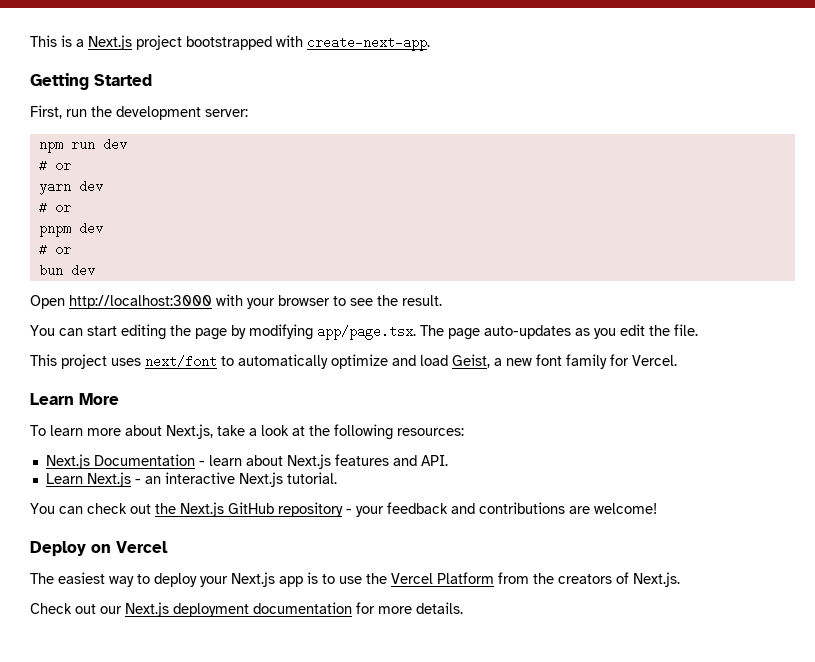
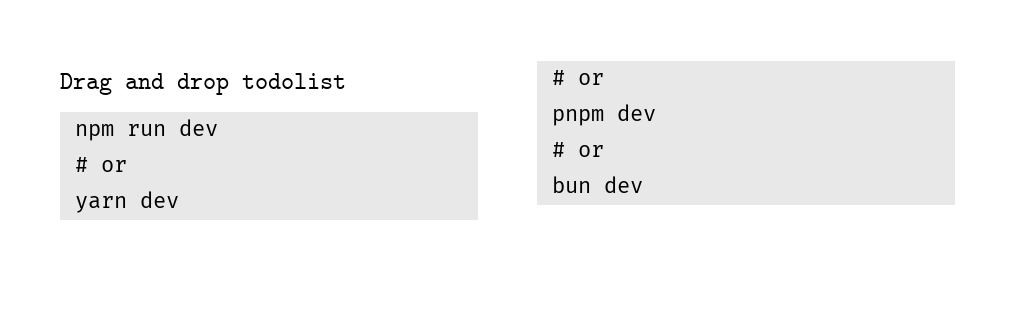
[30,35,430,51] [30,73,152,90] [30,105,248,120] This is a Next.js project bootstrapped with create-next-app. // Getting Started // First, run the development server: -> [60,73,346,95] Drag and drop todolist
[30,294,442,309] [30,324,698,340] [30,354,677,369] [30,393,119,405] [30,424,464,440] [45,454,448,469] [45,472,337,487] [30,502,657,517] [30,541,168,556] [30,572,680,587] [30,602,463,617] // Open http://localhost:3000 with your browser to see the result. // You can start editing the page by modifying app/page.tsx. The page auto-updates as you edit the file. // This project uses next/font to automatically optimize and load Geist, a new font family for Vercel. // Learn More // To learn more about Next.js, take a look at the following resources: // Next.js Documentation - learn about Next.js features and API. // Learn Next.js - an interactive Next.js tutorial. // You can check out the Next.js GitHub repository - your feedback and contributions are welcome! // Deploy on Vercel // The easiest way to deploy your Next.js app is to use the Vercel Platform from the creators of Next.js. // Check out our Next.js deployment documentation for more details. -> (643, 184) none

